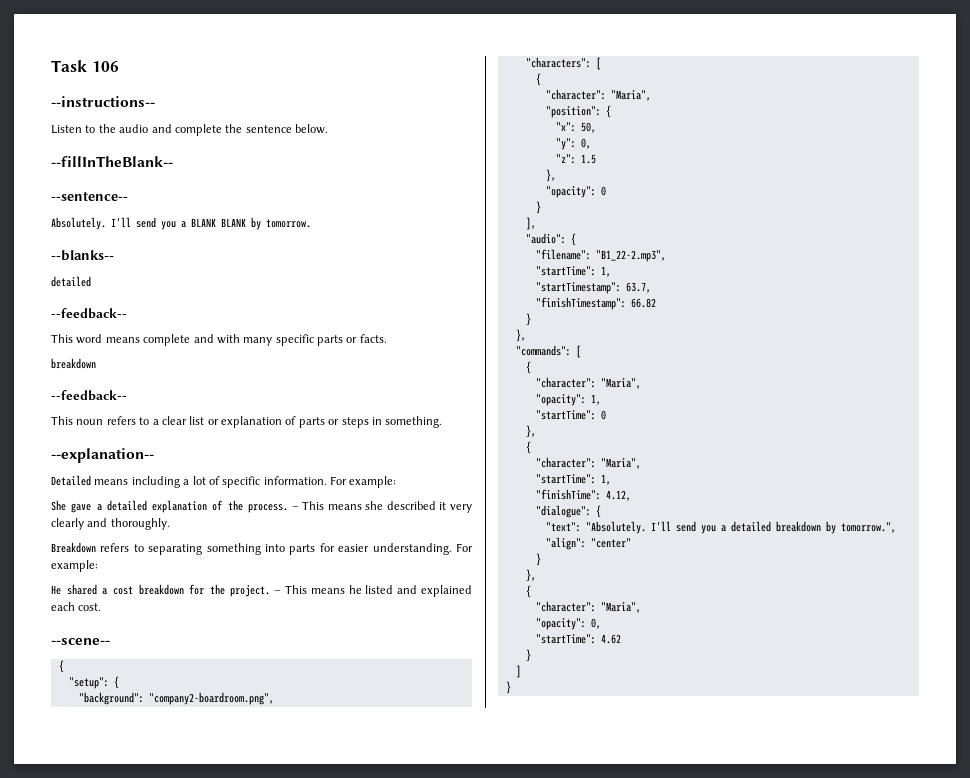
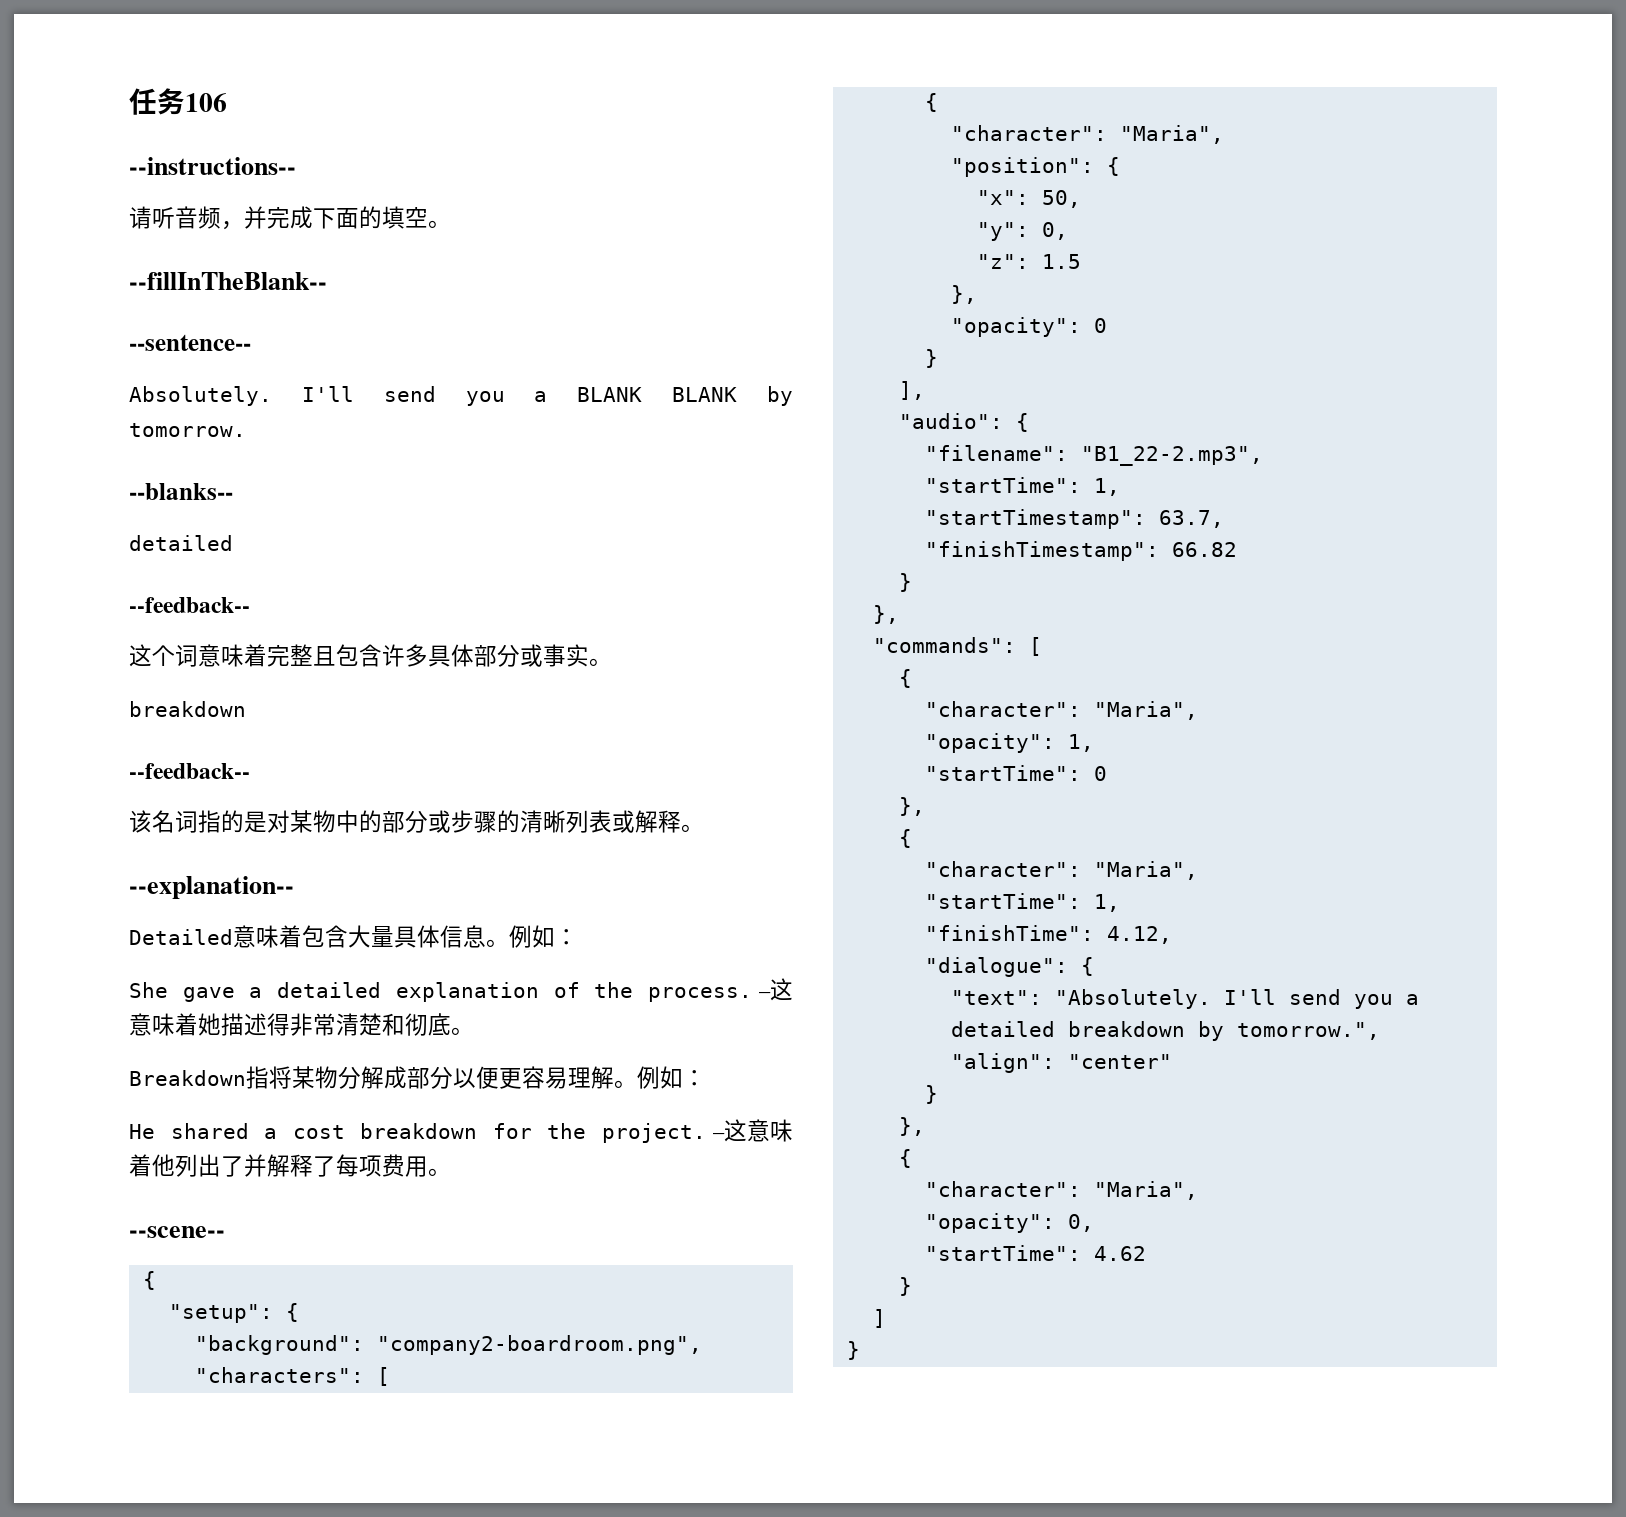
[51,60,87,72] Task -> [129,88,185,115] 任务
[51,124,328,136] Listen to the audio and complete the sentence below. -> [129,206,451,230] 请听音频，并完成下面的填空。
[51,334,387,346] [51,358,96,369] [51,390,127,401] [51,416,443,428] [51,448,154,463] [51,475,397,488] This word means complete and with many specific parts or facts. // breakdown // --feedback-- // This noun refers to a clear list or explanation of parts or steps in something. // --explanation-- // Detailed means including a lot of specific information. For example: -> [129,644,612,667] [129,701,246,717] [129,763,250,779] [129,810,704,833] [129,876,294,899] [129,925,578,948] 这个词意味着完整且包含许多具体部分或事实。 // breakdown // --feedback-- // 该名词指的是对某物中的部分或步骤的清晰列表或解释。 // --explanation-- // Detailed意味着包含大量具体信息。例如：
[302,501,472,513] [51,518,170,530] [51,542,473,555] [51,560,98,572] This means she described it very clearly and thoroughly. // Breakdown refers to separating something into parts for easier understanding. For example: -> [770,978,793,1001] [129,1013,474,1036] [129,1066,706,1089] 这意味着她描述得非常清楚和彻底。 // Breakdown指将某物分解成部分以便更容易理解。例如：
[285,585,473,597] [51,602,102,611] This means he listed and explained each cost. -> [723,1119,793,1142] [129,1154,451,1177] 这意味着他列出了并解释了每项费用。

